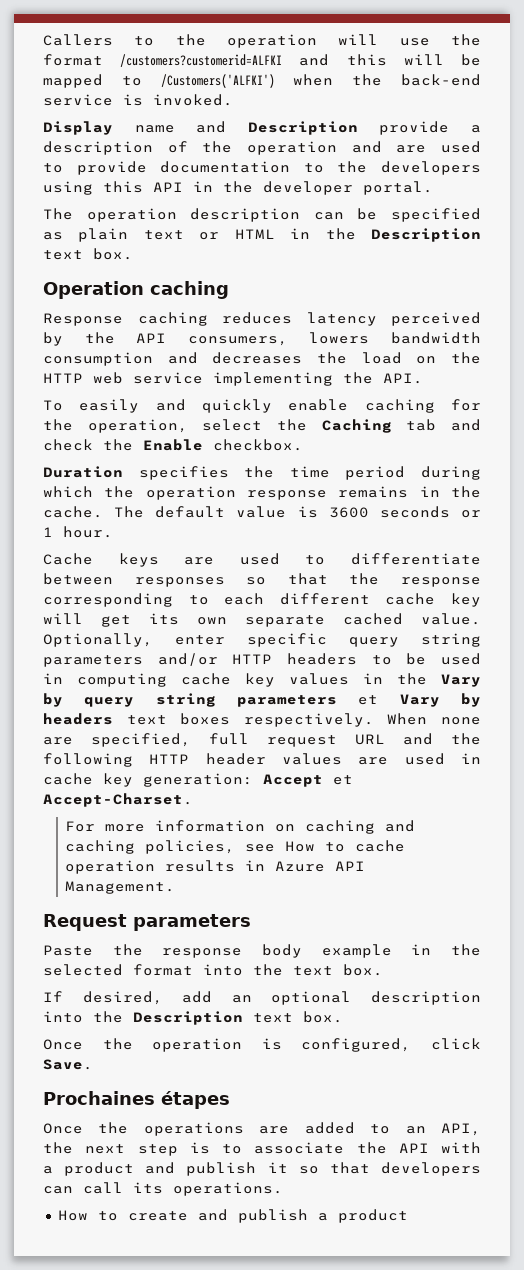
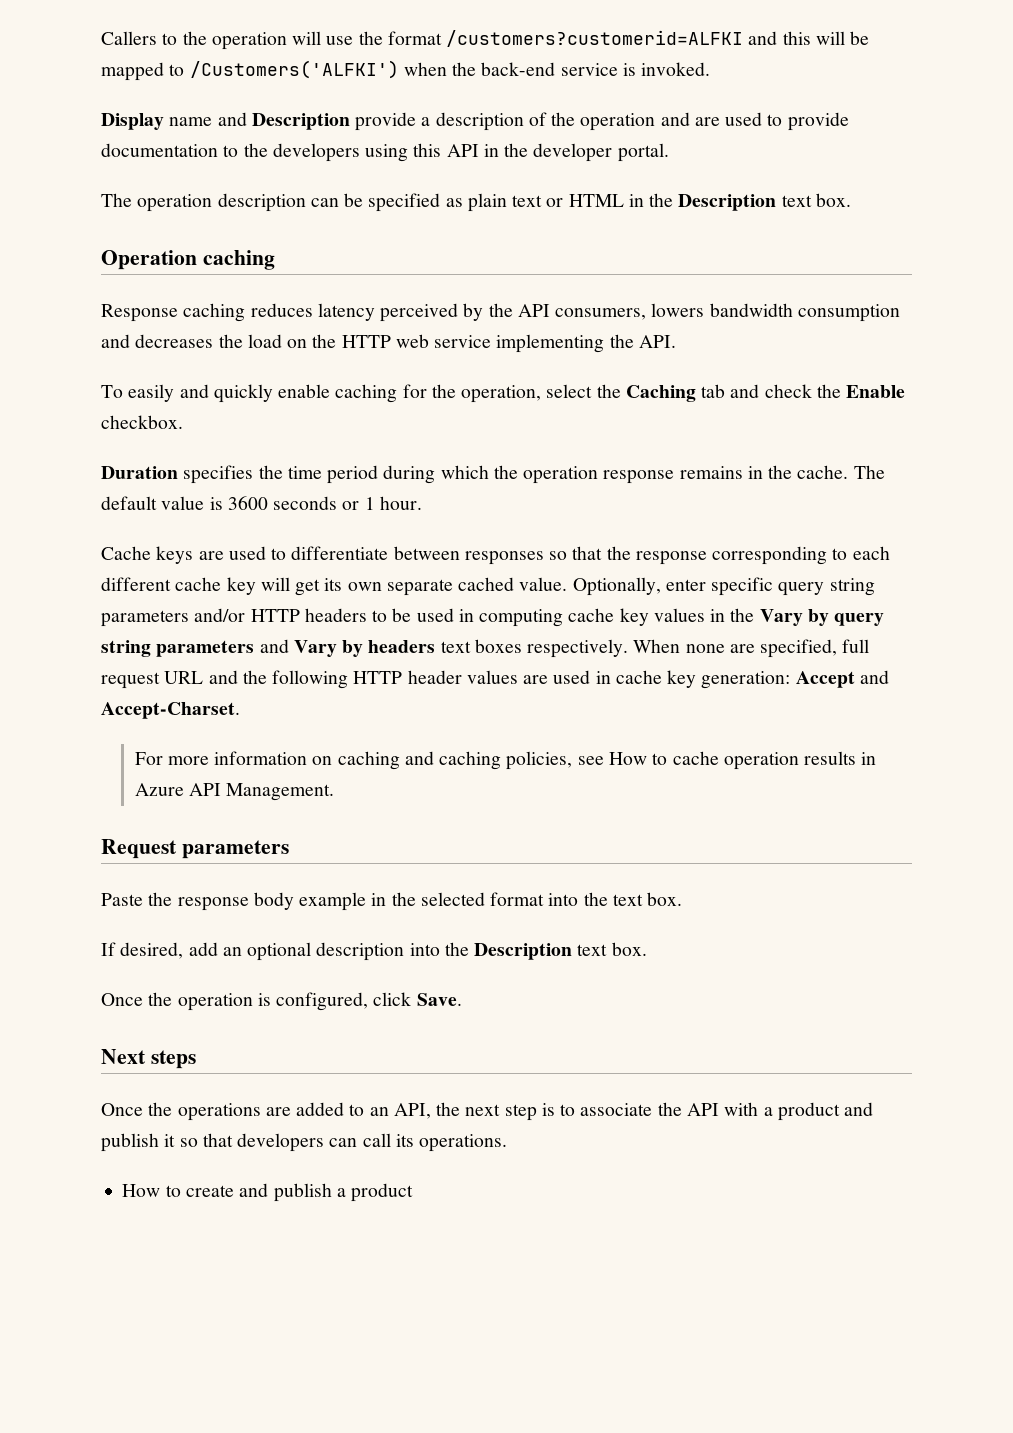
[358,695,379,705] et -> [259,639,289,653] and
[333,775,353,785] et -> [859,670,889,684] and
[43,1091,230,1109] Prochaines étapes -> [101,1049,196,1069] Next steps

